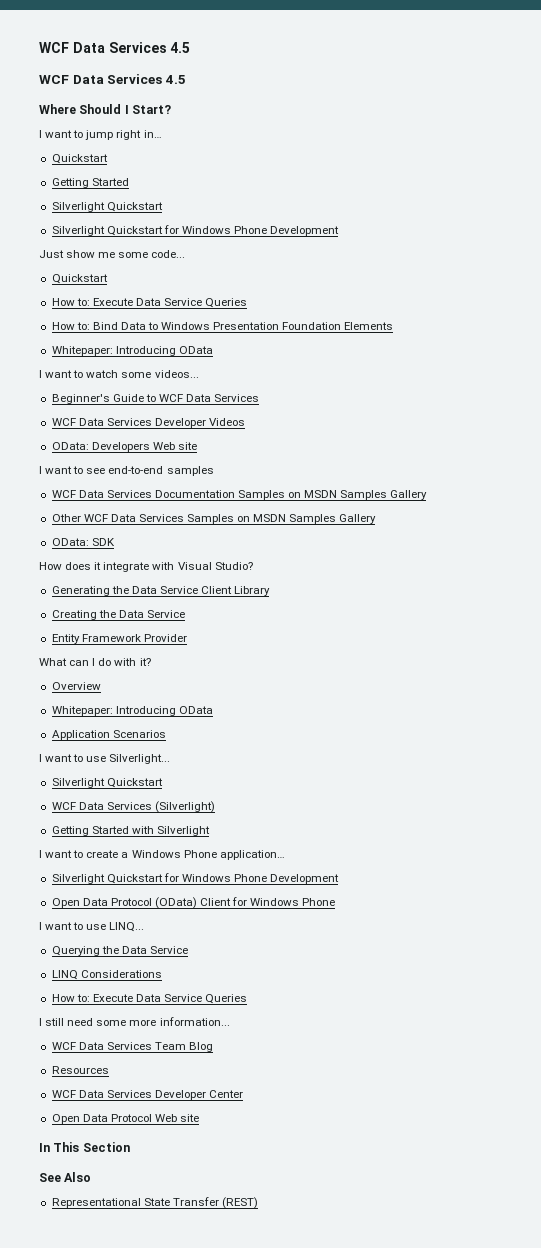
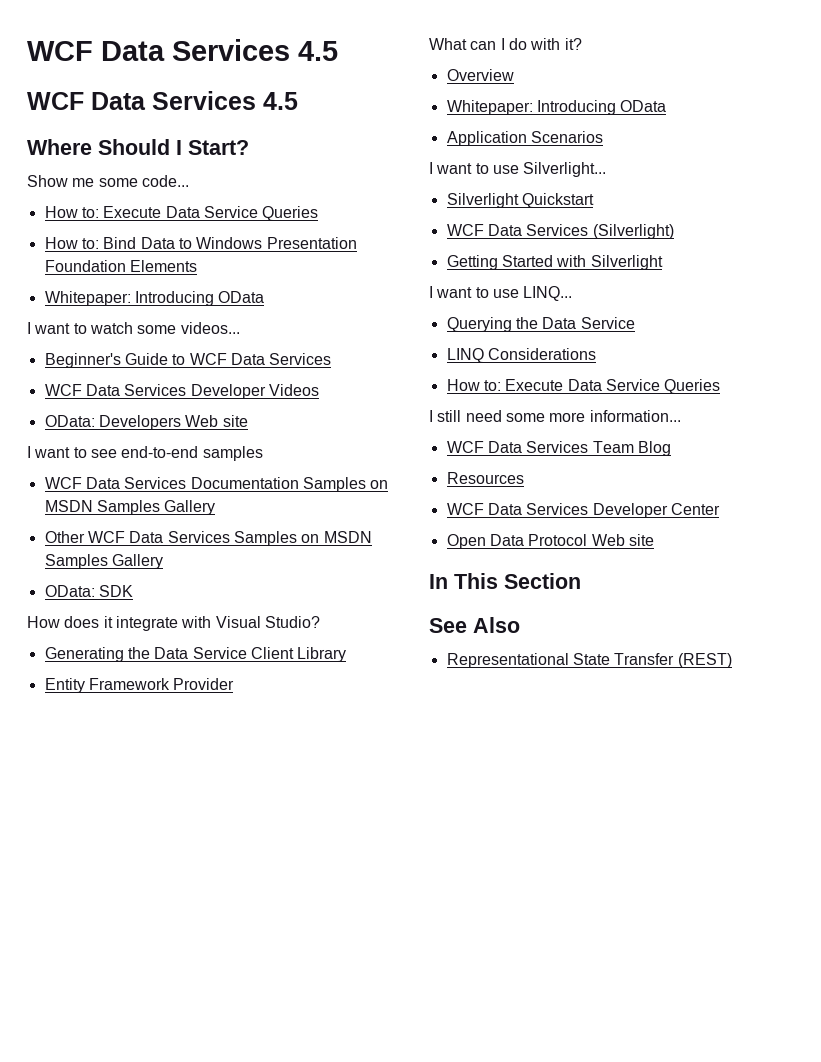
[39,130,162,140] [51,154,108,164] [51,178,129,188] [51,202,163,212] [51,225,340,236] [39,250,96,258] I want to jump right in… // Quickstart // Getting Started // Silverlight Quickstart // Silverlight Quickstart for Windows Phone Development // Just show -> [27,175,68,187] Show
[51,274,108,284] // Quickstart -> (189, 181) none
[51,610,185,620] // Creating the Data Service -> (347, 654) none
[39,850,285,860] [51,873,340,884] [51,897,336,909] // I want to create a Windows Phone application… // Silverlight Quickstart for Windows Phone Development // Open Data Protocol (OData) Client for Windows Phone -> (663, 262) none

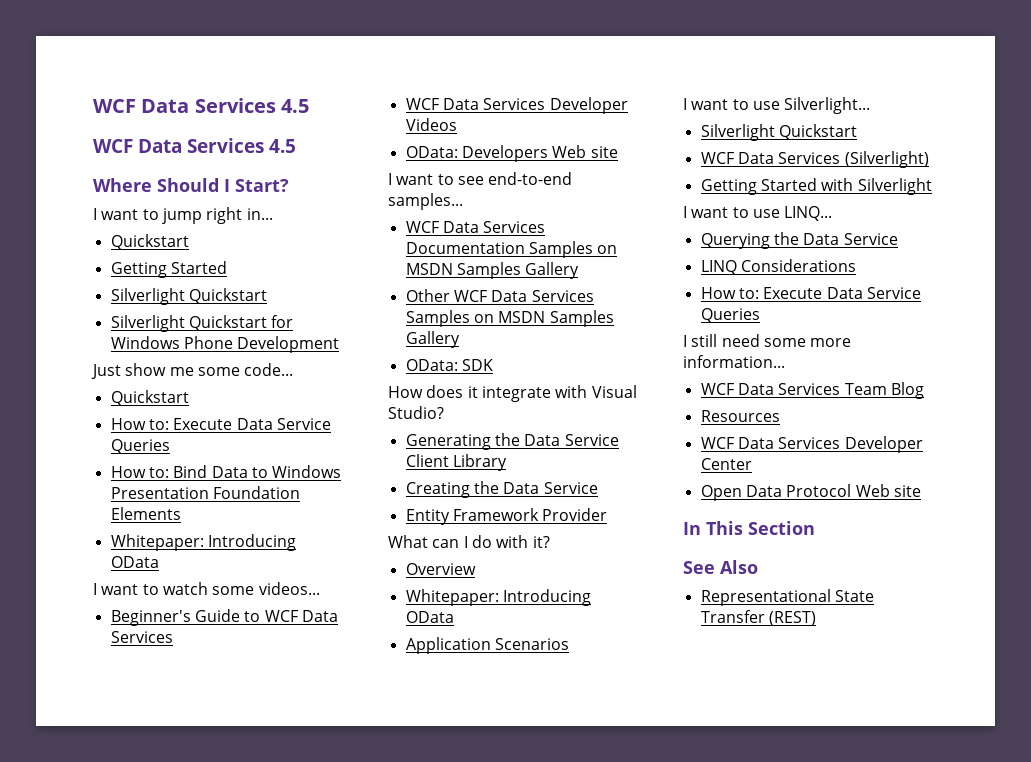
[27,175,68,187] Show -> [93,207,273,224] [110,234,189,250] [110,261,227,278] [110,288,267,305] [110,315,294,332] [110,336,340,353] [91,363,167,379] I want to jump right in... // Quickstart // Getting Started // Silverlight Quickstart // Silverlight Quickstart for Windows Phone Development // Just show
(189, 181) none -> [110,390,189,406] // Quickstart
[202,446,263,461] samples -> [388,193,463,210] samples...
(347, 654) none -> [405,481,598,498] // Creating the Data Service

